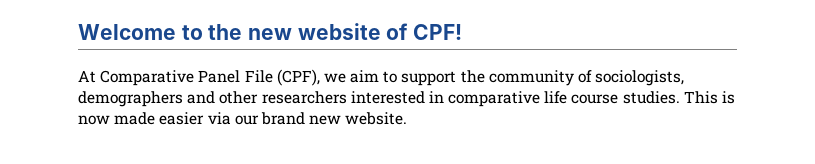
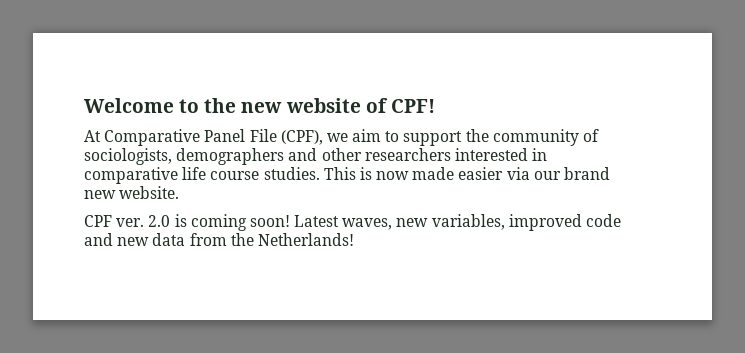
(408, 118) none -> [84,214,622,231] [84,233,354,246] // CPF ver. 2.0 is coming soon! Latest waves, new variables, improved code and new data from the Netherlands!

